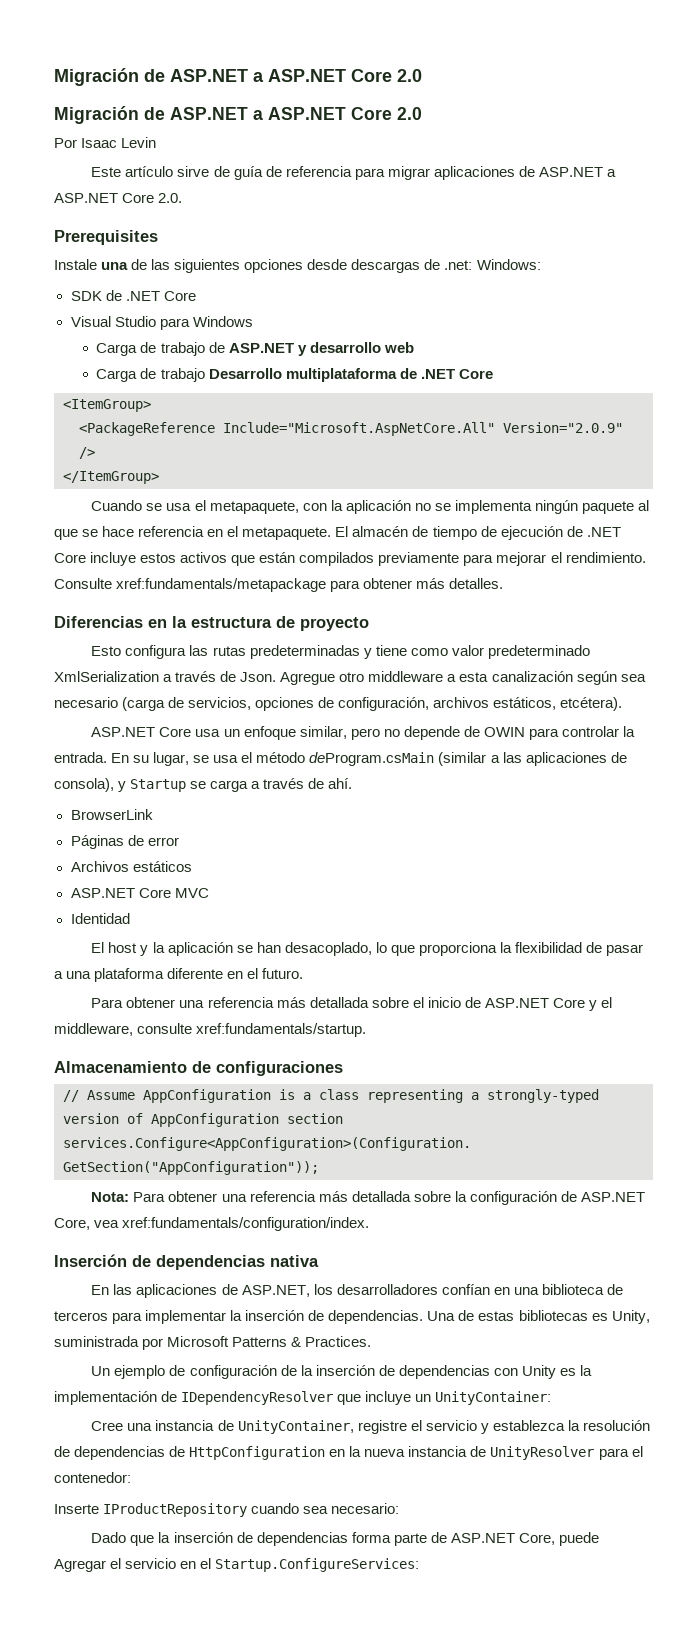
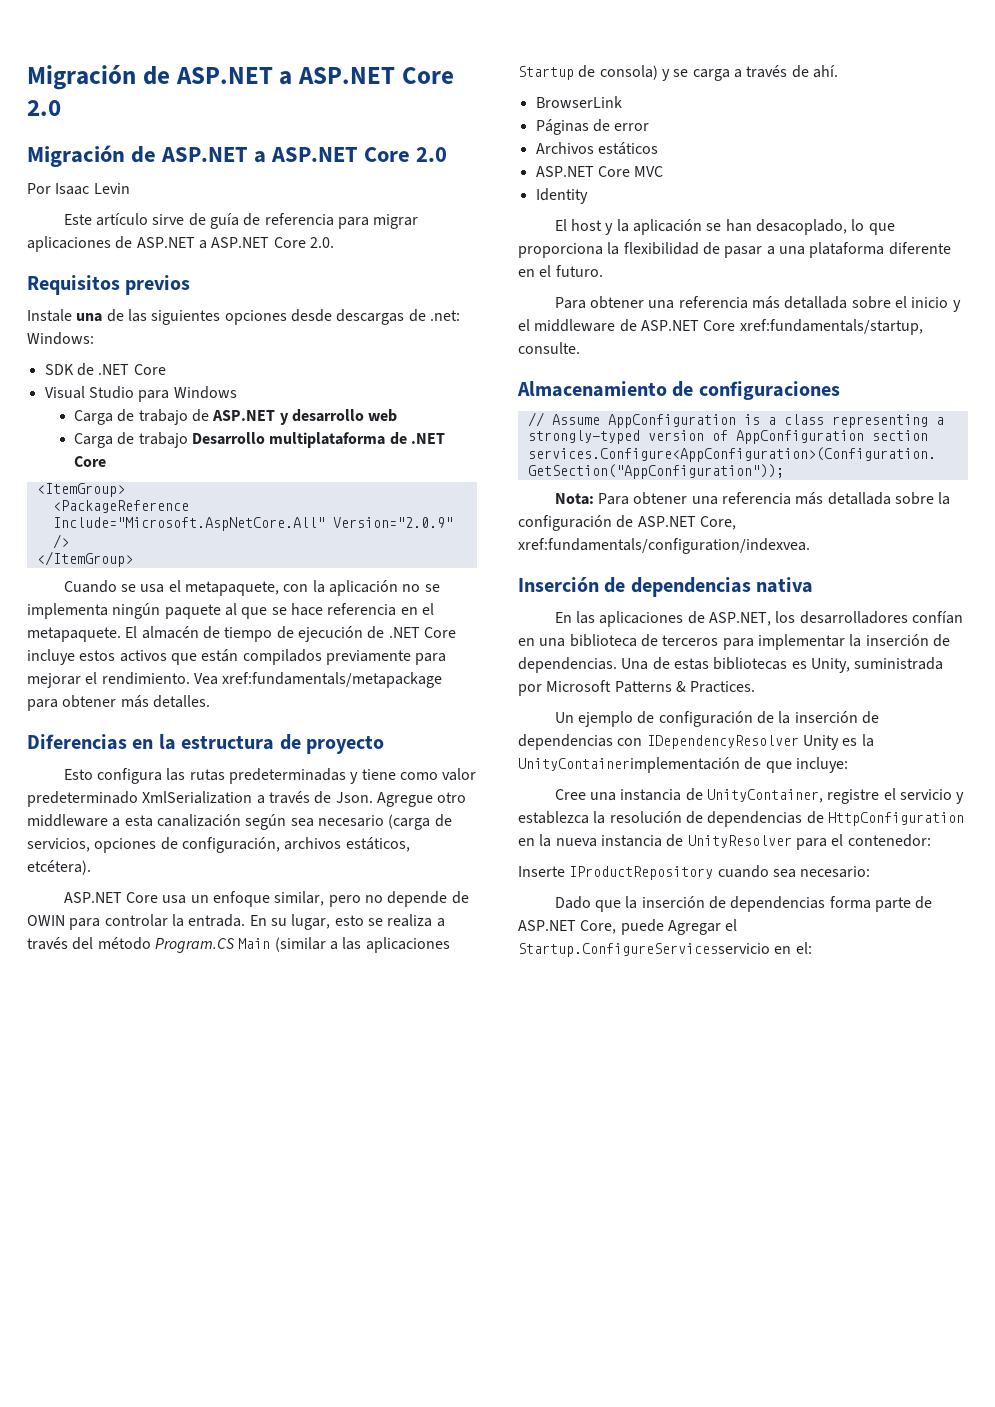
[54,230,158,245] Prerequisites -> [27,275,191,295] Requisitos previos
[54,578,112,589] Consulte -> [193,673,218,685] Vea
[193,752,627,766] [54,778,187,792] se usa el método deProgram.csMain (similar a las aplicaciones de consola), y Startup -> [334,914,445,927] [27,937,450,953] [518,65,670,81] esto se realiza a través del método Program.CS Main (similar a las aplicaciones Startup de consola) y
[70,913,130,924] Identidad -> [535,188,588,204] Identity
[464,997,613,1011] [54,1023,367,1037] de ASP.NET Core y el middleware, consulte xref:fundamentals/startup. -> [952,300,961,312] [518,319,923,335] [518,342,580,354] y el middleware de ASP.NET Core xref:fundamentals/startup, consulte.
[94,1217,370,1231] vea xref:fundamentals/configuration/index. -> [518,538,810,554] xref:fundamentals/configuration/indexvea.
(518, 1372) none -> [646,735,799,749] IDependencyResolver
[54,1391,552,1405] implementación de IDependencyResolver que incluye un UnityContainer: -> [518,757,848,773] UnityContainerimplementación de que incluye:
[125,1558,420,1572] servicio en el Startup.ConfigureServices: -> [518,942,812,957] Startup.ConfigureServicesservicio en el:

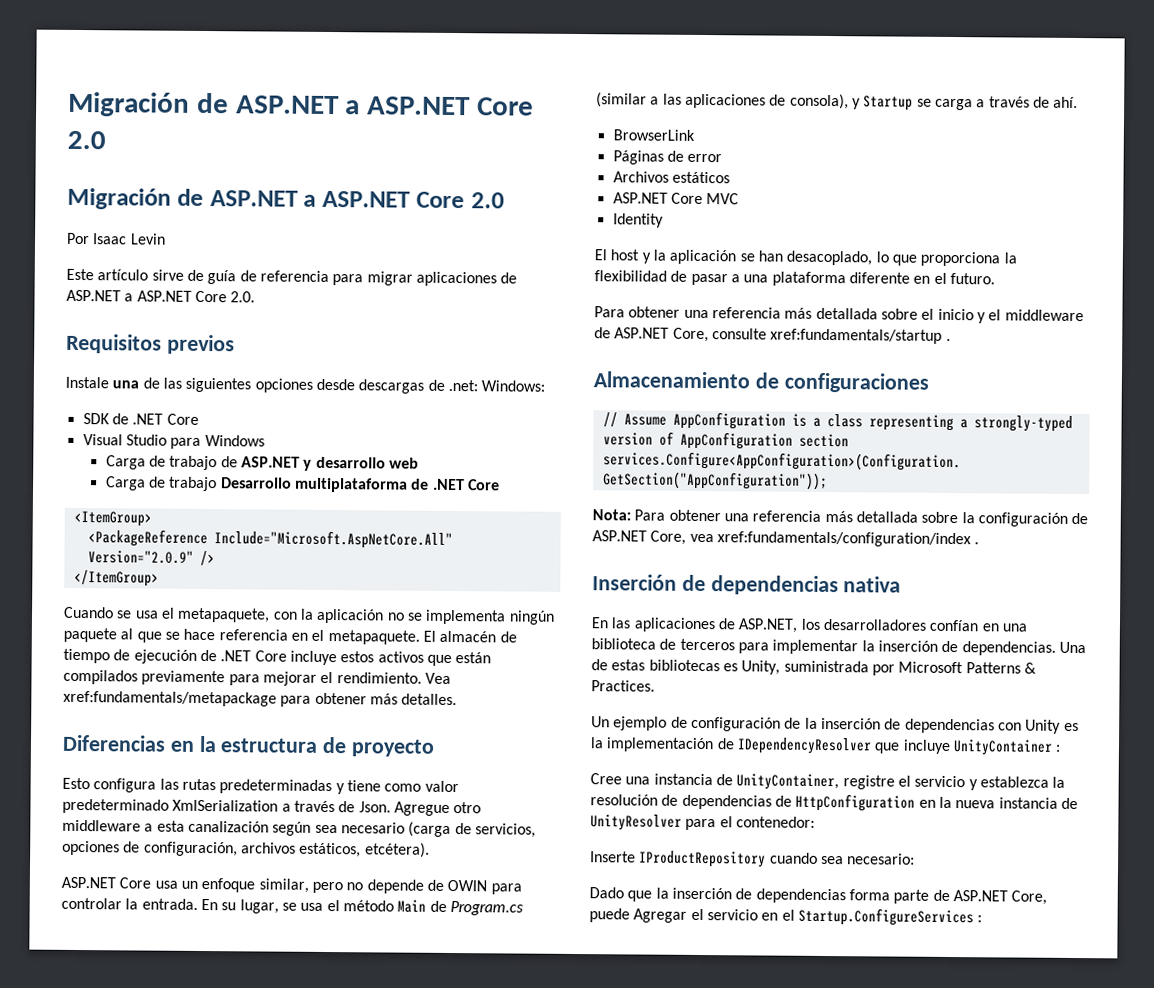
[334,914,445,927] [27,937,450,953] [518,65,670,81] esto se realiza a través del método Program.CS Main (similar a las aplicaciones Startup de consola) y -> [281,899,524,916] [596,92,914,111] se usa el método Main de Program.cs (similar a las aplicaciones de consola), y Startup
[703,319,923,335] [518,342,580,354] Core xref:fundamentals/startup, consulte. -> [672,327,951,344] Core, consulte xref:fundamentals/startup .
[518,538,810,554] xref:fundamentals/configuration/indexvea. -> [689,531,980,548] vea xref:fundamentals/configuration/index .
[646,735,799,749] IDependencyResolver -> (1022, 726) none
[518,757,848,773] UnityContainerimplementación de que incluye: -> [606,737,1062,756] implementación de IDependencyResolver que incluye UnityContainer :
[518,942,812,957] Startup.ConfigureServicesservicio en el: -> [706,907,983,927] servicio en el Startup.ConfigureServices :

